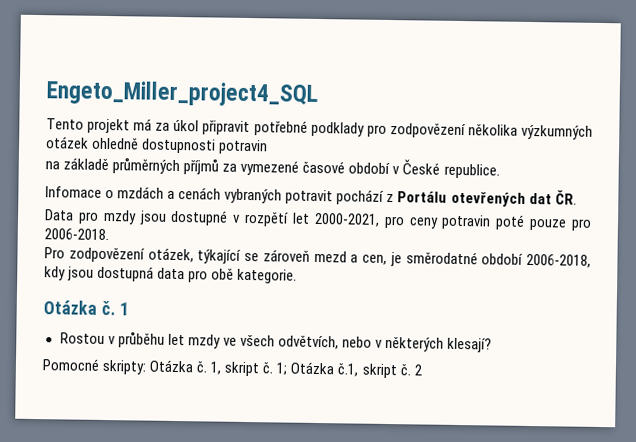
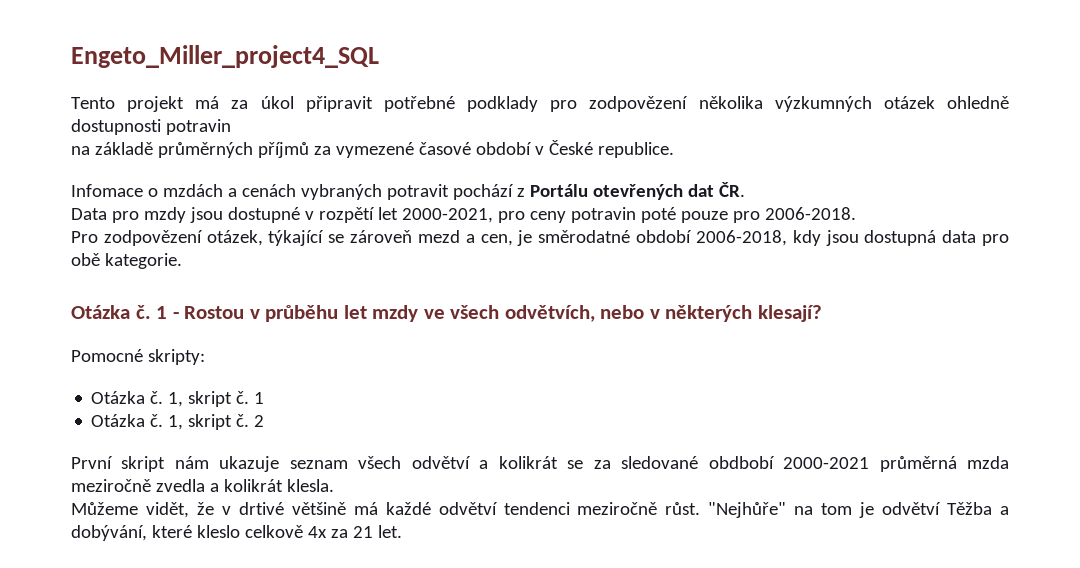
(130, 309) // -> [172,312,179,319] -
[149,359,359,377] Otázka č. 1, skript č. 1; Otázka č.1, -> [91,391,265,407] [91,414,184,430] // Otázka č. 1, skript č. 1 // Otázka č. 1,
(422, 370) none -> [71,456,1010,472] [71,479,334,492] [71,502,1010,518] [71,525,402,541] // První skript nám ukazuje seznam všech odvětví a kolikrát se za sledované obdbobí 2000-2021 průměrná mzda meziročně zvedla a kolikrát klesla. // Můžeme vidět, že v drtivé většině má každé odvětví tendenci meziročně růst. "Nejhůře" na tom je odvětví Těžba a dobývání, které kleslo celkově 4x za 21 let.

